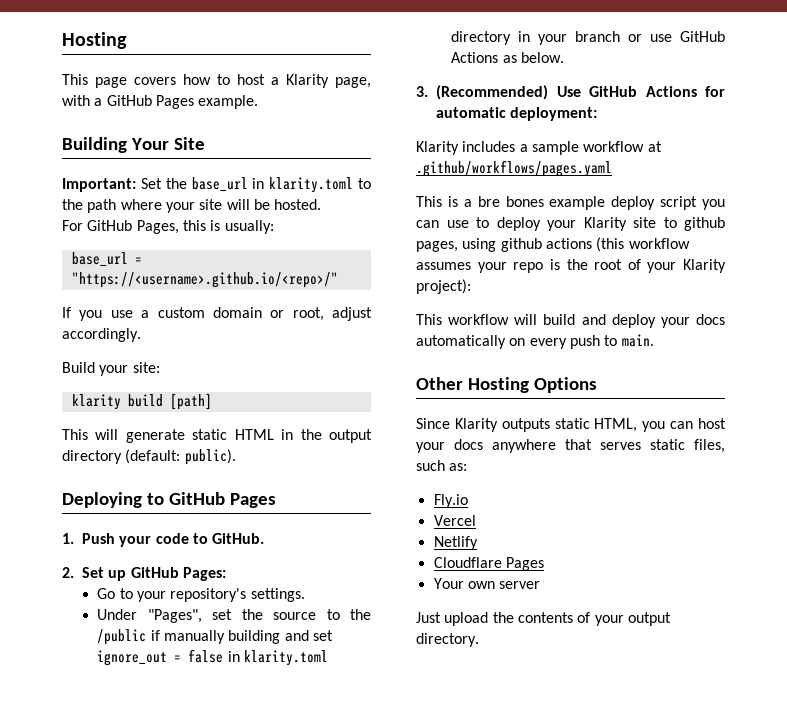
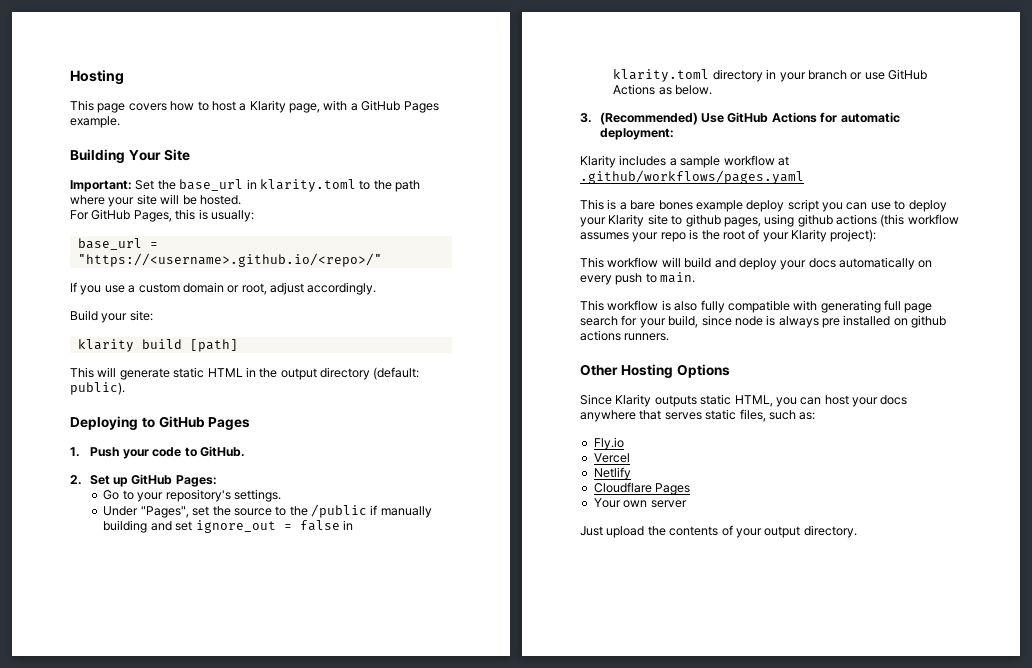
[477,196,500,207] bre -> [630,200,656,210] bare
(654, 340) none -> [580,300,933,313] [580,315,947,328] [580,330,670,341] // This workflow is also fully compatible with generating full page search for your build, since node is always pre installed on github actions runners.

